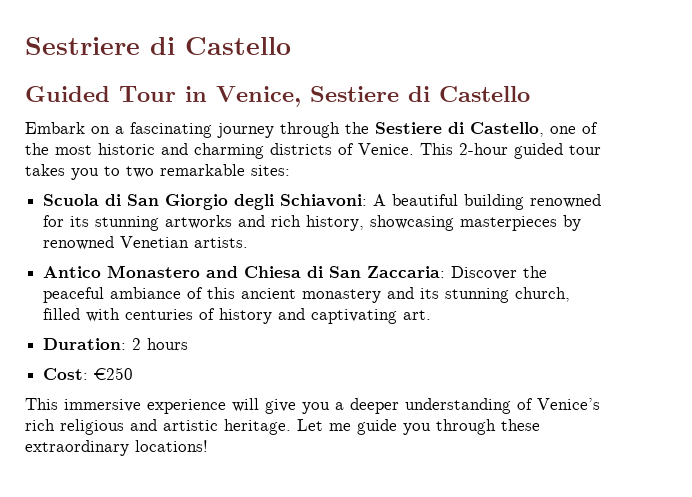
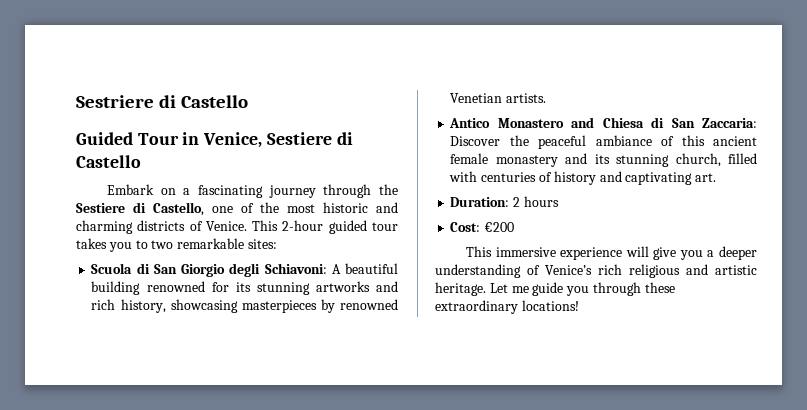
(297, 293) none -> [450,153,489,164] female
[94,367,134,380] €250 -> [484,222,515,232] €200

